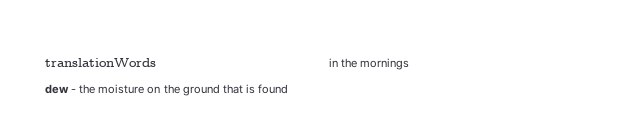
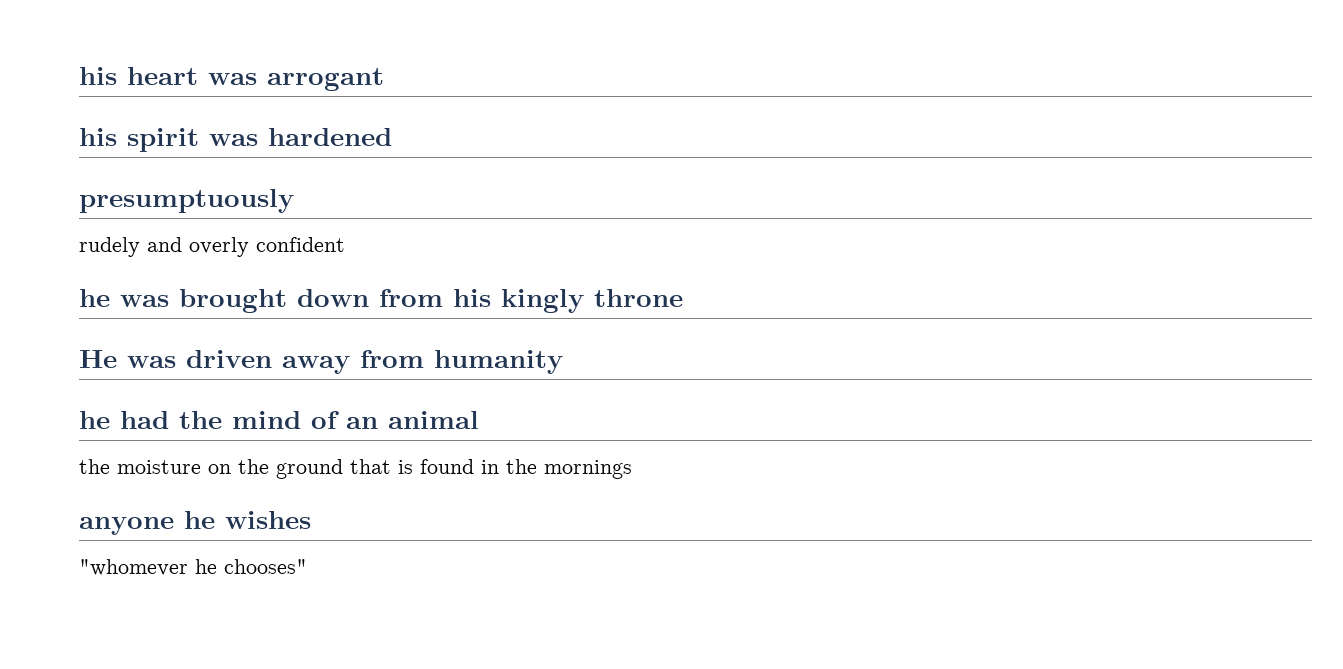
[45,58,156,67] [45,84,77,94] translationWords // dew - -> [79,67,384,91] [79,128,392,152] [79,189,294,213] [79,237,345,257] [79,289,683,313] [79,350,563,374] [79,411,479,429] his heart was arrogant // his spirit was hardened // presumptuously // rudely and overly confident // he was brought down from his kingly throne // He was driven away from humanity // he had the mind of an animal //
(410, 64) none -> [79,511,311,535] [79,559,307,576] // anyone he wishes // "whomever he chooses"

